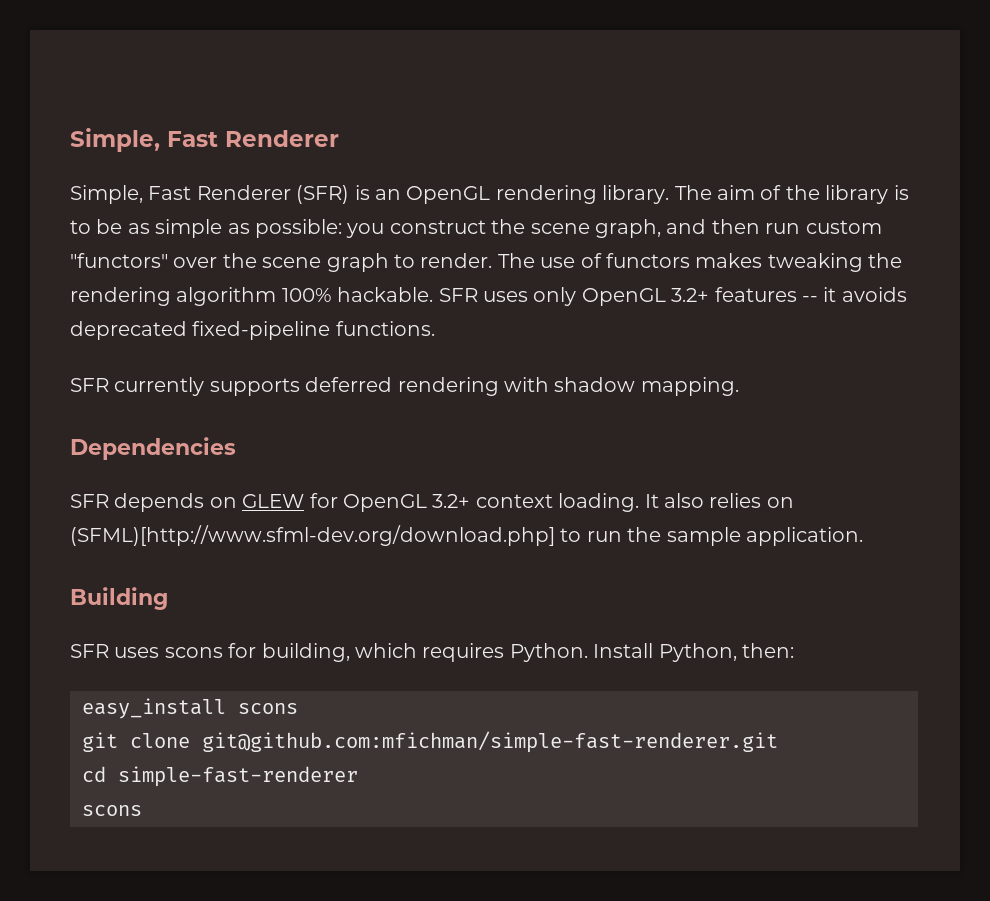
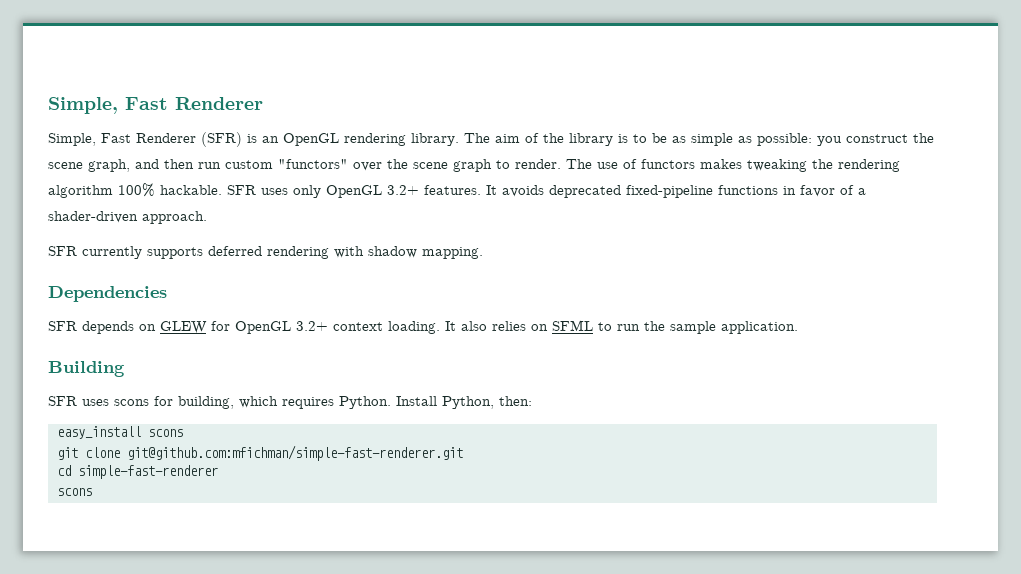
[714,287,907,302] [70,321,435,340] features -- it avoids deprecated fixed-pipeline functions. -> [424,185,866,198] [48,211,207,224] features. It avoids deprecated fixed-pipeline functions in favor of a shader-driven approach.
[70,525,555,546] (SFML)[http://www.sfml-dev.org/download.php] -> [552,320,593,331] SFML

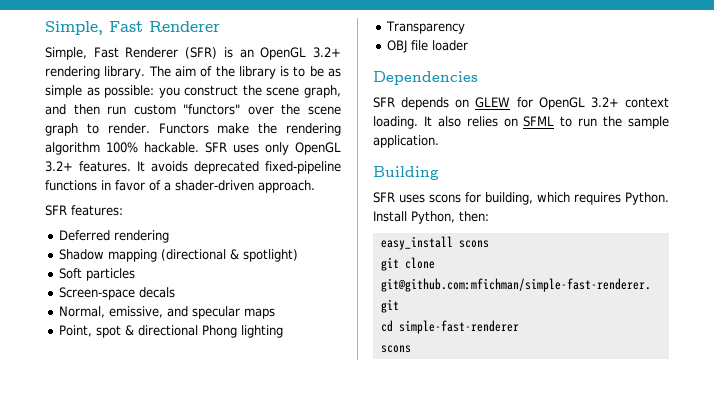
(339, 139) none -> [313,47,341,58] 3.2+
[566,159,807,172] The use of functors makes tweaking -> [158,123,250,134] Functors make
[82,246,483,259] currently supports deferred rendering with shadow mapping. -> [71,205,123,216] [58,230,169,243] [58,249,298,262] [58,268,135,281] [58,287,175,300] [58,306,275,319] [58,325,283,338] [385,21,465,34] [386,40,468,53] features: // Deferred rendering // Shadow mapping (directional & spotlight) // Soft particles // Screen-space decals // Normal, emissive, and specular maps // Point, spot & directional Phong lighting // Transparency // OBJ file loader

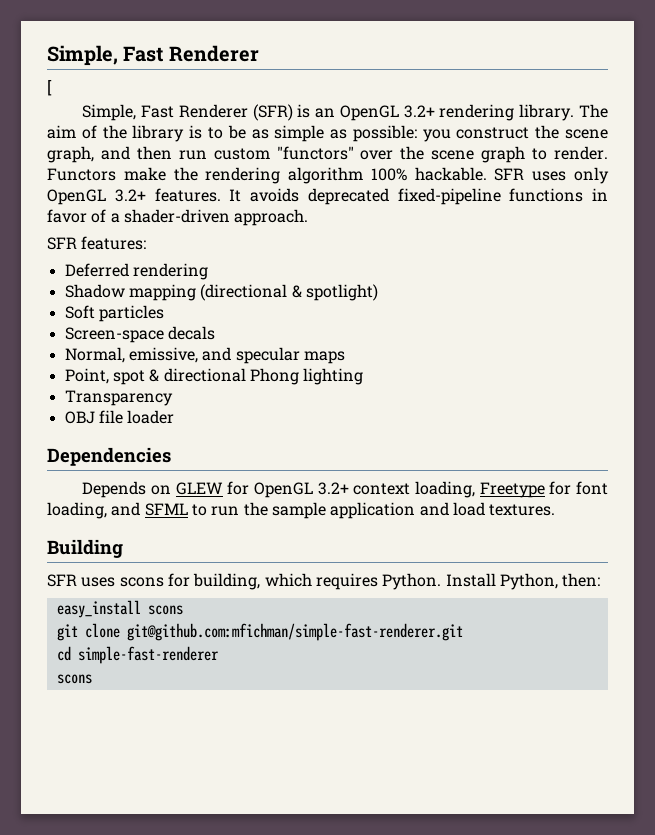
[45,21,220,35] Simple, Fast Renderer -> [47,45,259,66] [47,80,52,96] Simple, Fast Renderer // [
[373,97,450,110] SFR depends -> [82,481,147,498] Depends
[373,116,518,129] loading. It also relies on -> [414,481,608,498] [47,502,141,519] loading, Freetype for font loading, and
[373,135,439,148] application. -> [330,502,556,519] application and load textures.

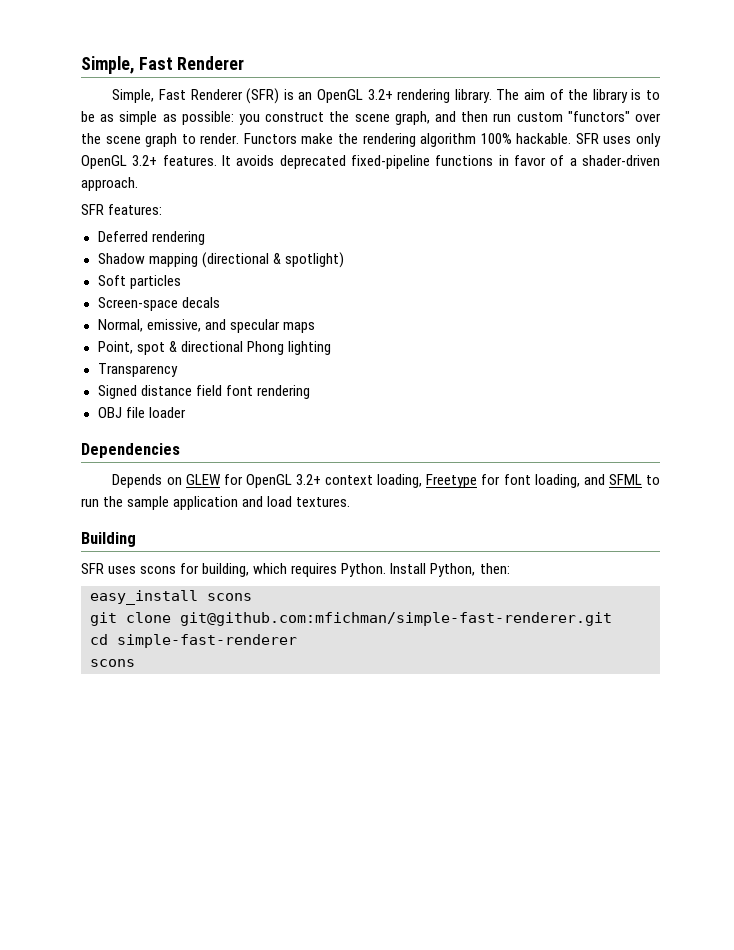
[47,45,259,66] [47,80,52,96] Simple, Fast Renderer // [ -> [81,56,245,74] Simple, Fast Renderer
(173, 398) none -> [97,385,310,399] // Signed distance field font rendering

